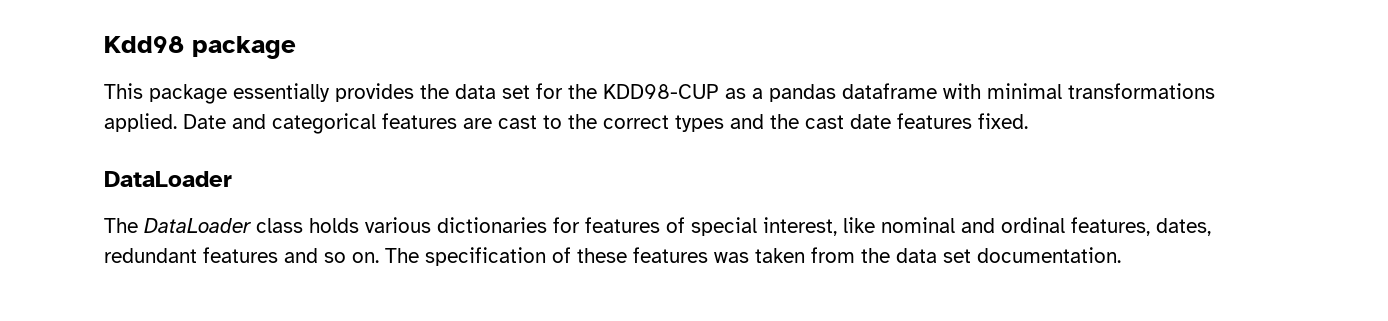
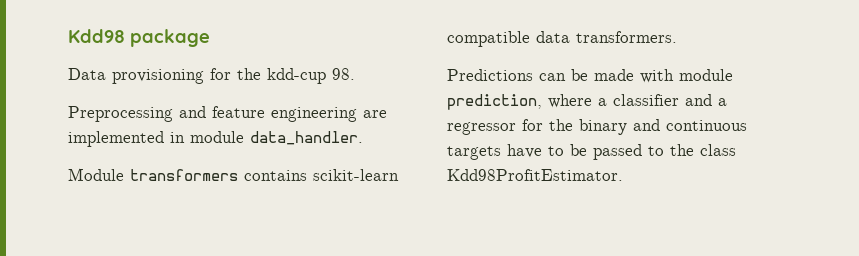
[104,83,1215,104] [104,113,1028,134] [104,171,232,187] [104,217,1211,236] [104,247,1121,266] This package essentially provides the data set for the KDD98-CUP as a pandas dataframe with minimal transformations applied. Date and categorical features are cast to the correct types and the cast date features fixed. // DataLoader // The DataLoader class holds various dictionaries for features of special interest, like nominal and ordinal features, dates, redundant features and so on. The specification of these features was taken from the data set documentation. -> [68,68,355,84] [68,106,387,122] [68,131,363,147] [68,168,399,181] [447,31,677,47] [447,69,733,83] [447,94,727,110] [447,119,747,135] [447,144,736,160] [447,169,623,181] Data provisioning for the kdd-cup 98. // Preprocessing and feature engineering are implemented in module data_handler. // Module transformers contains scikit-learn compatible data transformers. // Predictions can be made with module prediction, where a classifier and a regressor for the binary and continuous targets have to be passed to the class Kdd98ProfitEstimator.

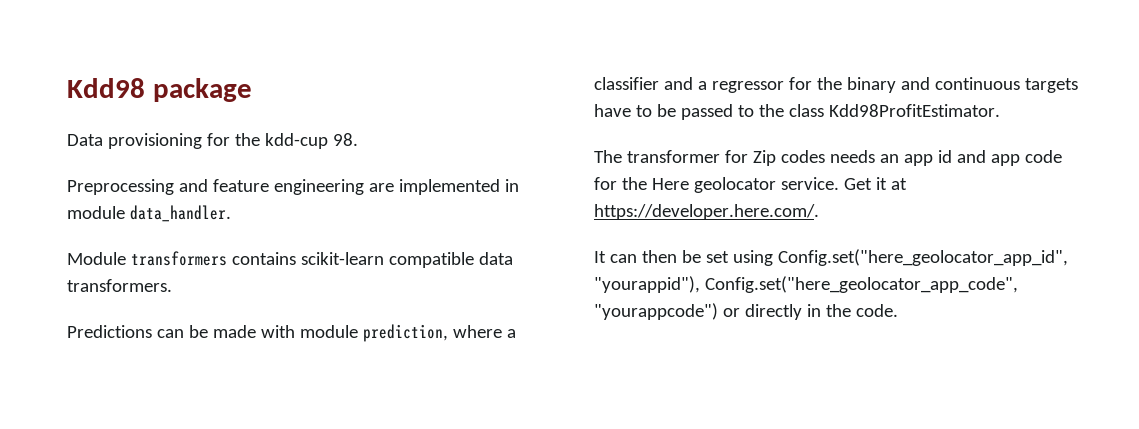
(623, 175) none -> [594,150,1062,166] [594,177,907,193] [594,204,819,220] [594,249,1068,266] [594,276,1018,293] [594,303,898,320] // The transformer for Zip codes needs an app id and app code for the Here geolocator service. Get it at https://developer.here.com/. // It can then be set using Config.set("here_geolocator_app_id", "yourappid"), Config.set("here_geolocator_app_code", "yourappcode") or directly in the code.

